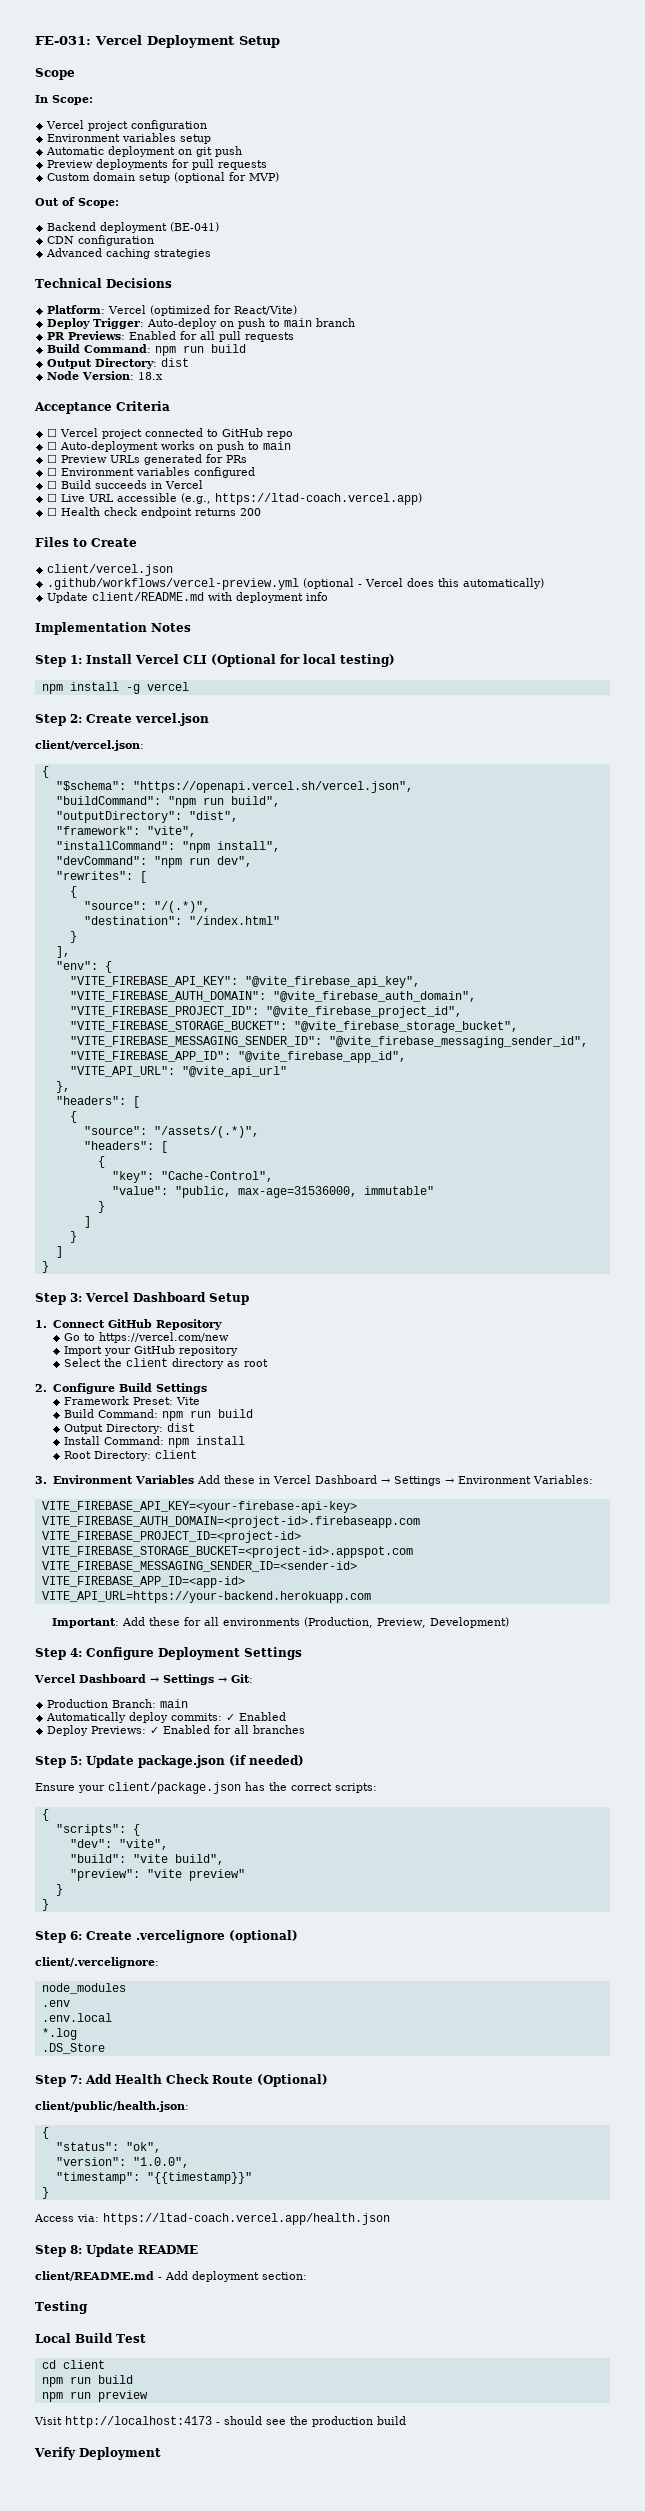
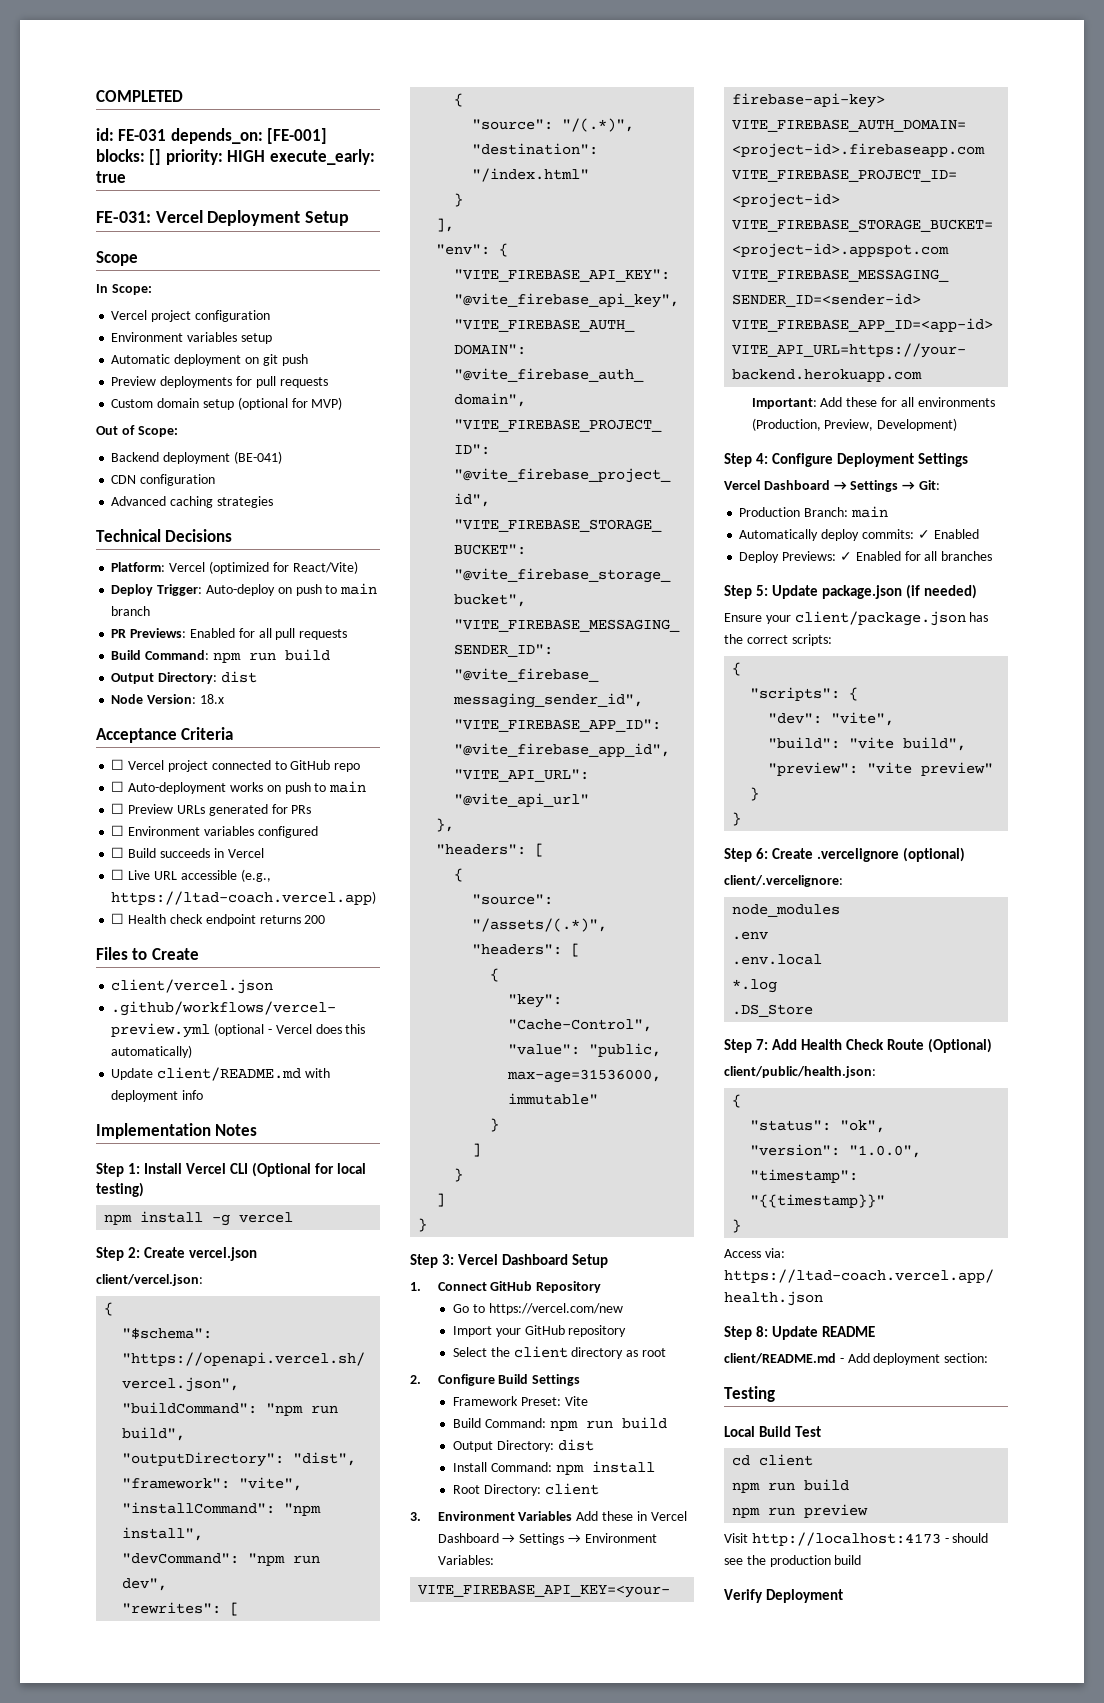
(35, 40) none -> [96,90,183,102] [96,128,328,144] [96,149,375,165] [96,171,126,183] COMPLETED // id: FE-031 depends_on: [FE-001] blocks: [] priority: HIGH execute_early: true //

